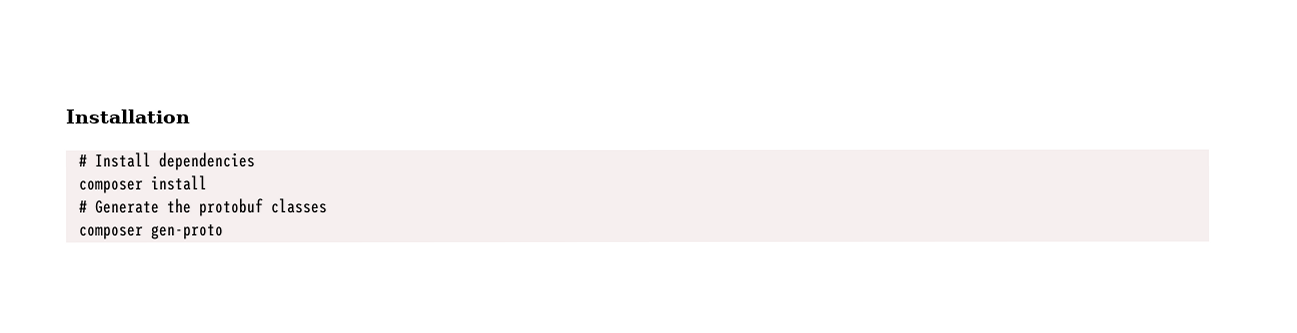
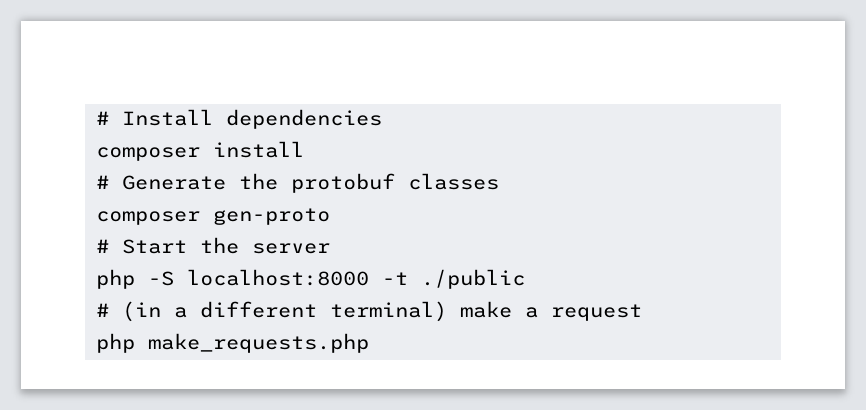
[65,109,190,124] Installation // -> (95, 118) none
(224, 232) none -> [95,237,330,254] [95,269,525,289] [95,301,642,322] [95,333,369,353] // # Start the server // php -S localhost:8000 -t ./public // # (in a different terminal) make a request // php make_requests.php

